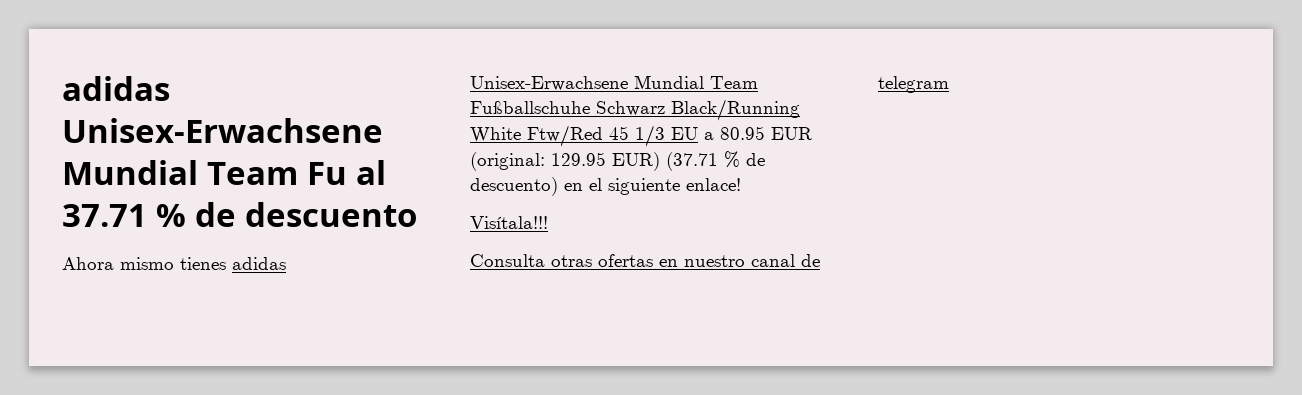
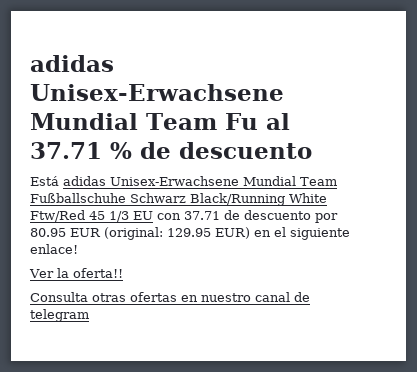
[62,257,226,270] Ahora mismo tienes -> [30,176,59,186] Está
[704,132,714,140] a -> [157,210,338,223] con 37.71 de descuento por
[666,151,765,171] [470,177,558,196] (37.71 % de descuento) -> (250, 233) none
[470,216,548,229] Visítala!!! -> [29,268,123,278] Ver la oferta!!

